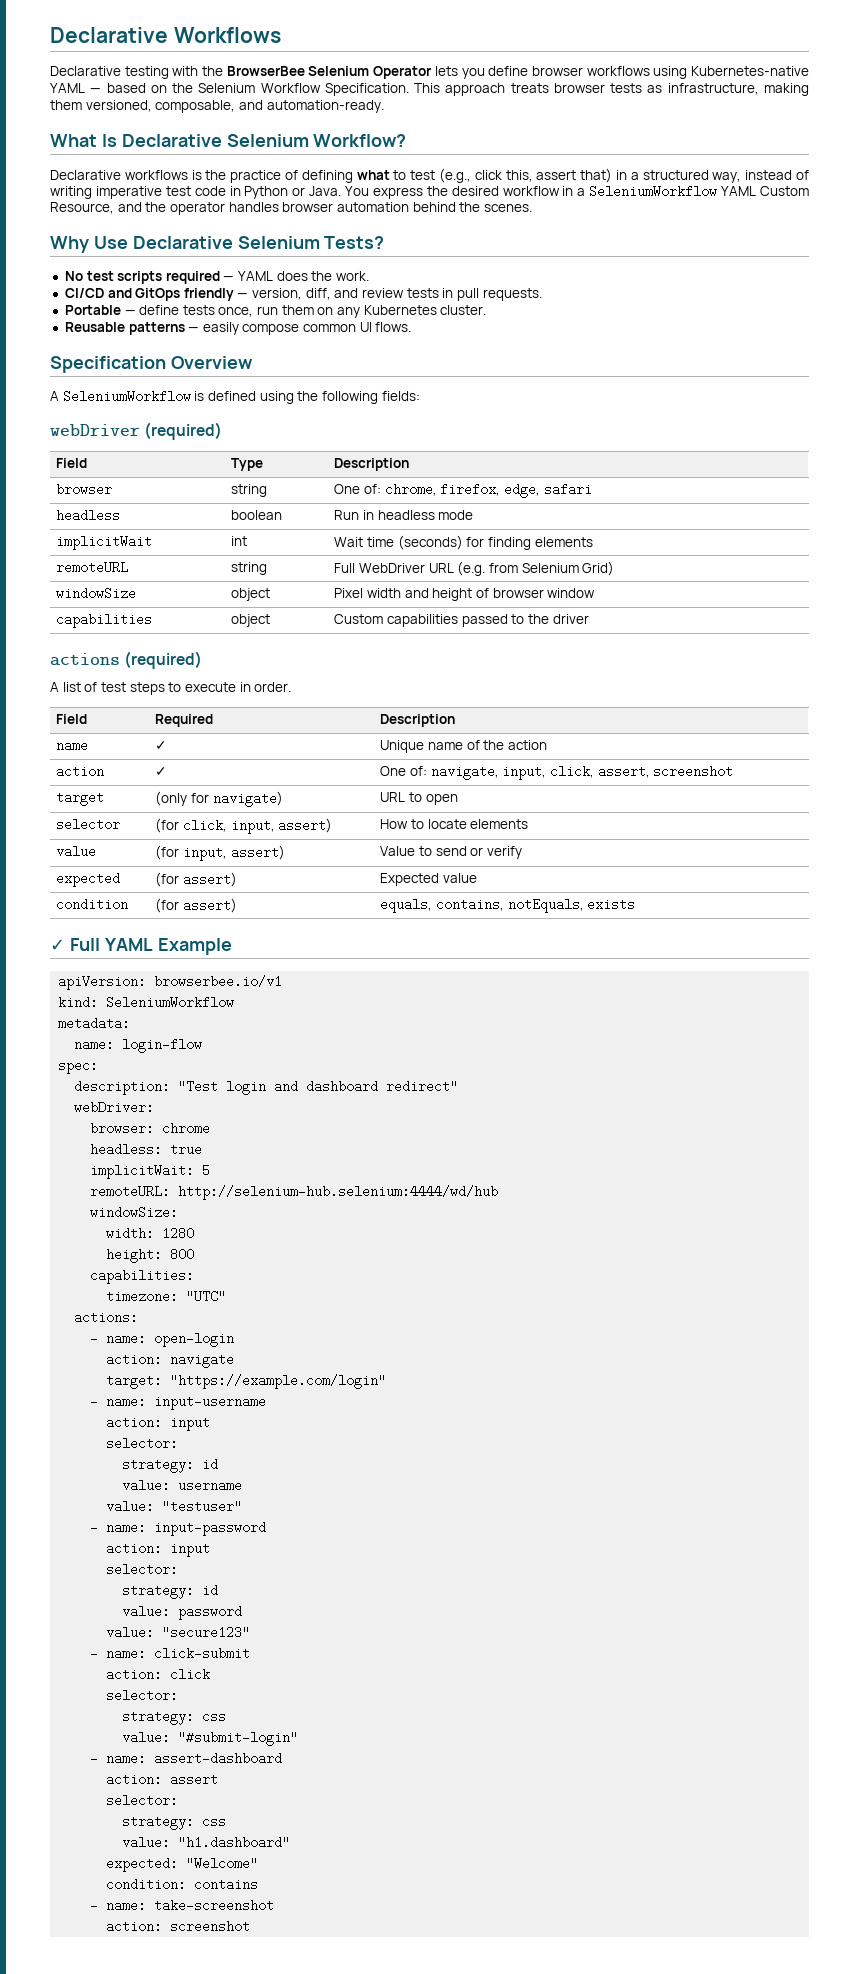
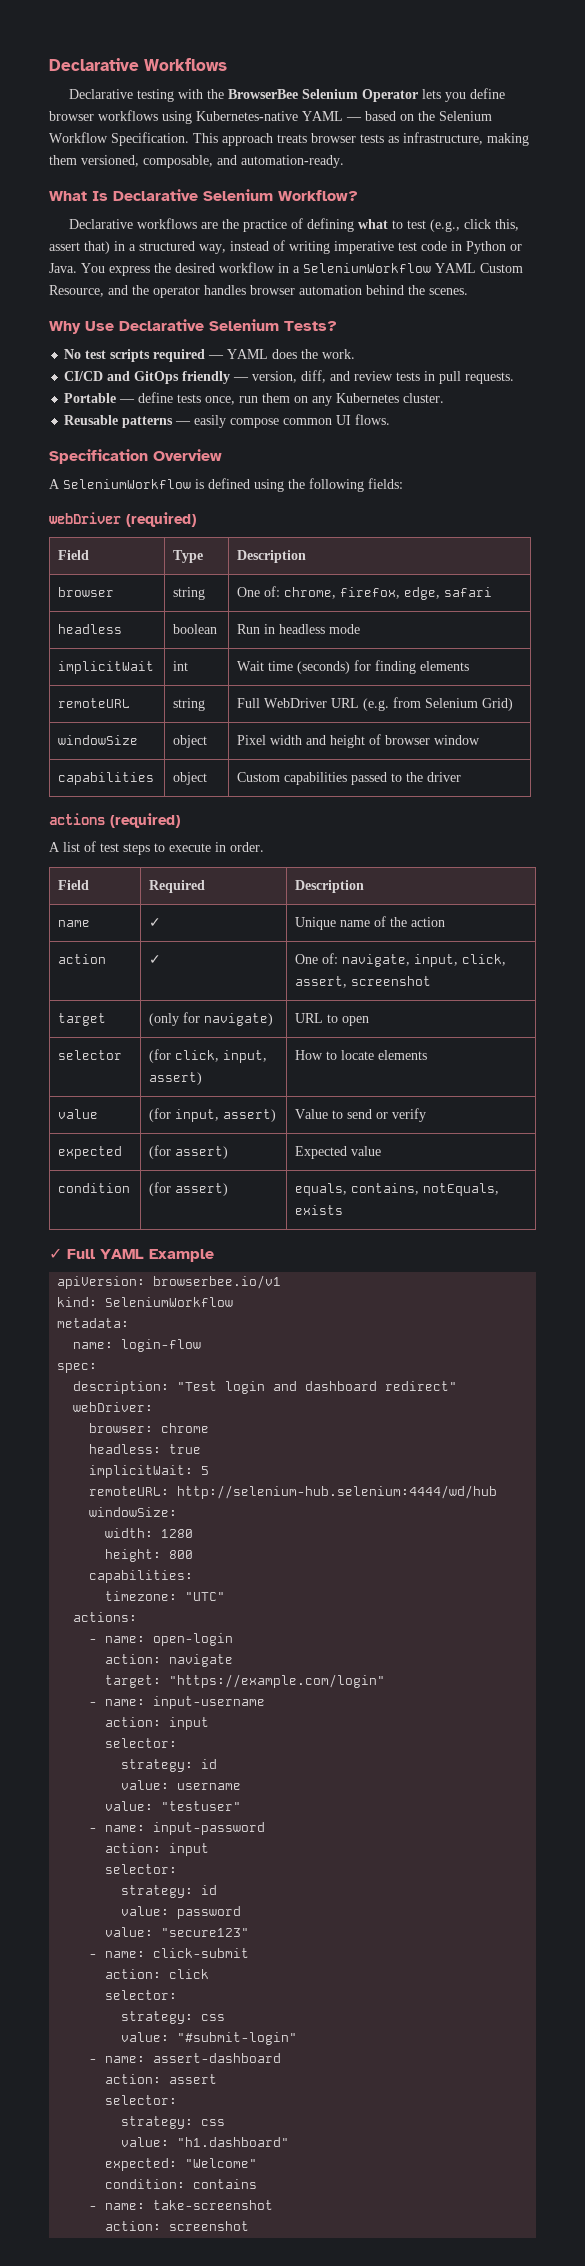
[191,170,202,180] is -> [201,222,219,229] are

